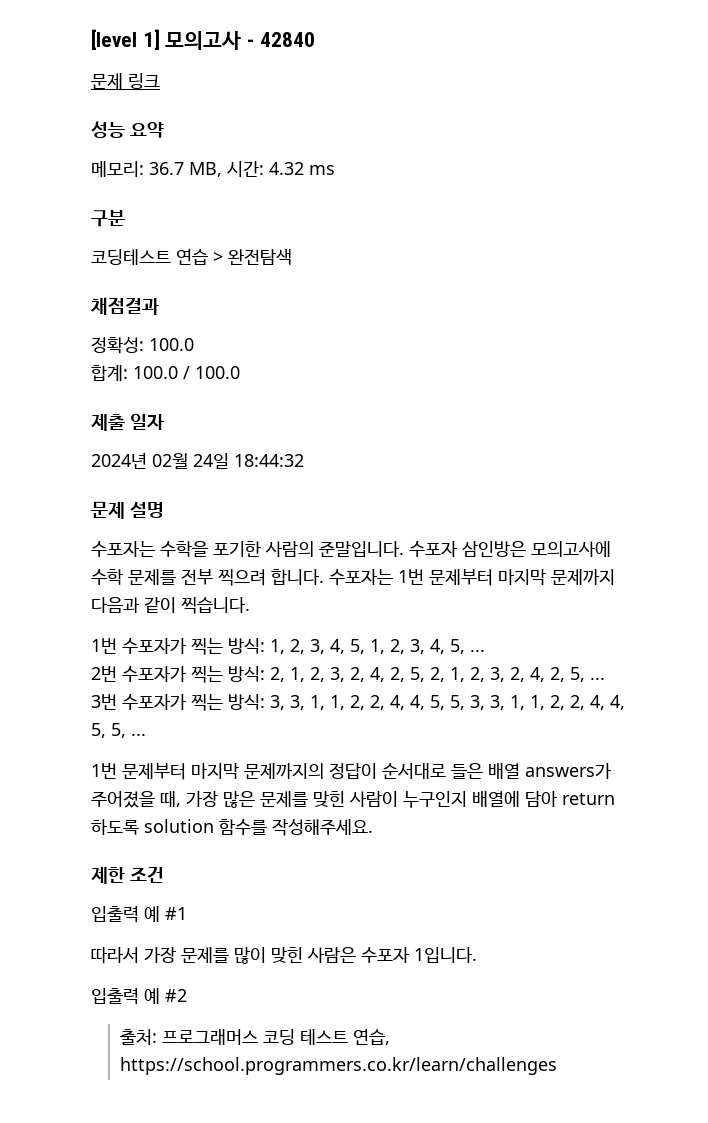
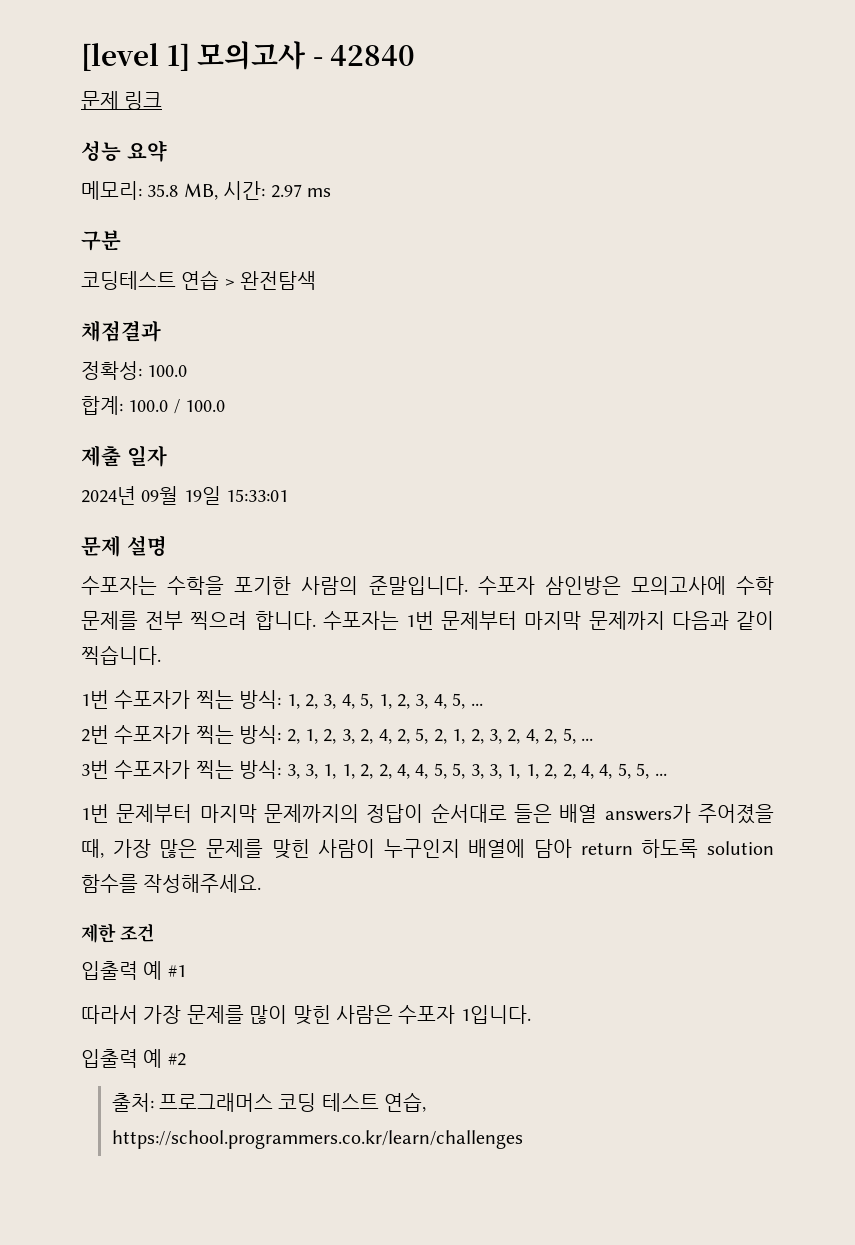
[149,162,184,175] 36.7 -> [147,184,179,197] 35.8
[269,162,304,175] 4.32 -> [270,184,302,198] 2.97
[152,453,304,469] 02월 24일 18:44:32 -> [141,486,289,505] 09월 19일 15:33:01

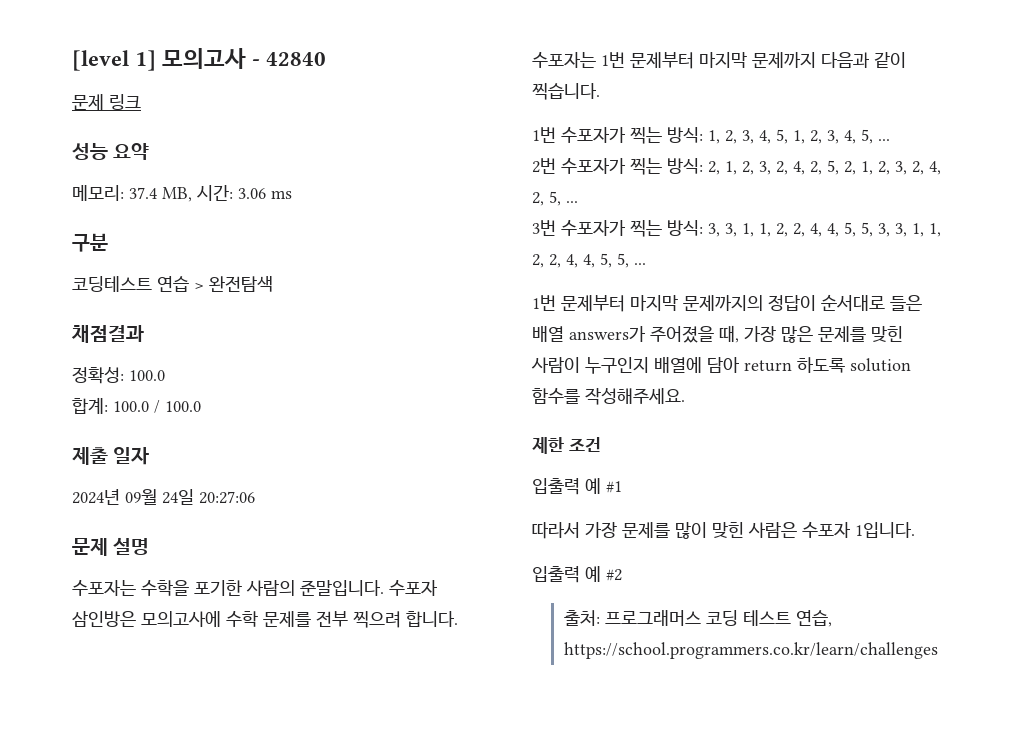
[147,184,179,197] 35.8 -> [129,187,157,199] 37.4
[270,184,302,198] 2.97 -> [238,188,266,199] 3.06
[183,486,289,505] 19일 15:33:01 -> [162,489,255,505] 24일 20:27:06

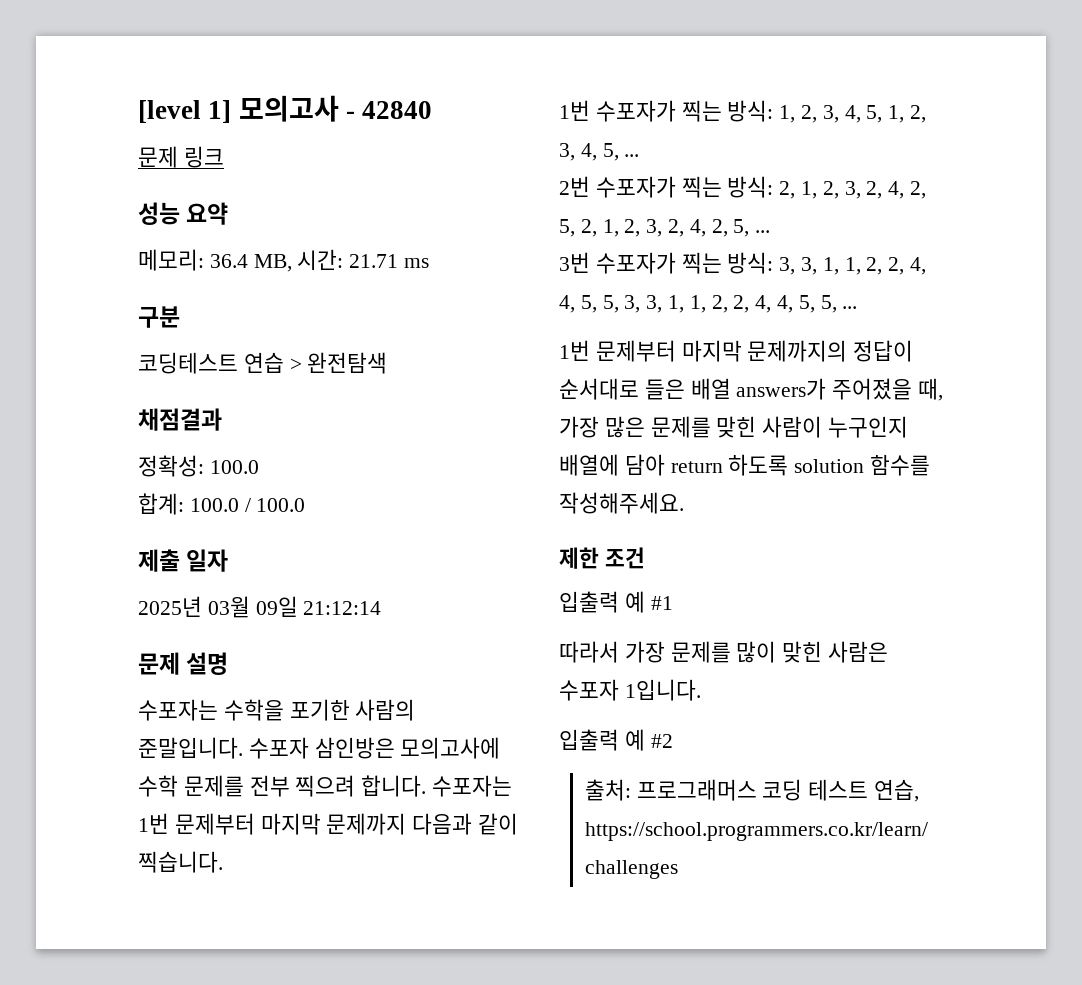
[129,187,157,199] 37.4 -> [209,254,248,268] 36.4
[238,188,266,199] 3.06 -> [349,254,399,268] 21.71
[72,489,255,505] 2024년 09월 24일 20:27:06 -> [138,596,382,618] 2025년 03월 09일 21:12:14

